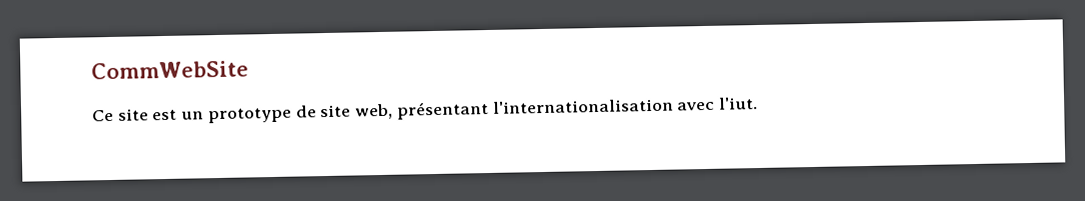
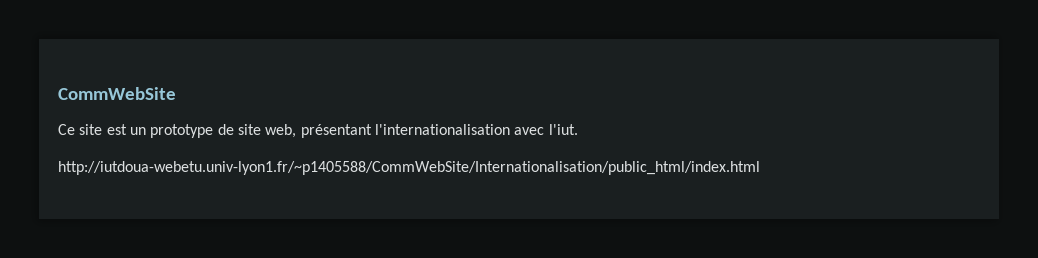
(758, 103) none -> [58,161,760,175] // http://iutdoua-webetu.univ-lyon1.fr/~p1405588/CommWebSite/Internationalisation/public_html/index.html

